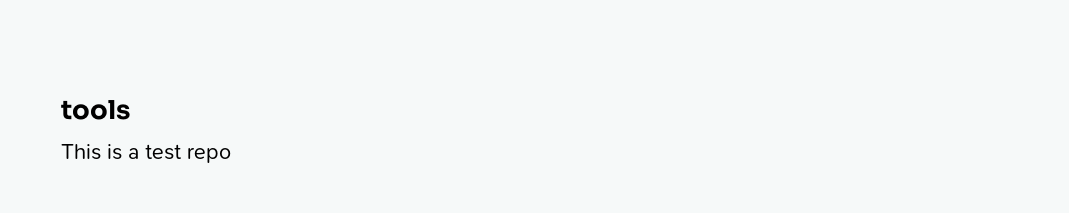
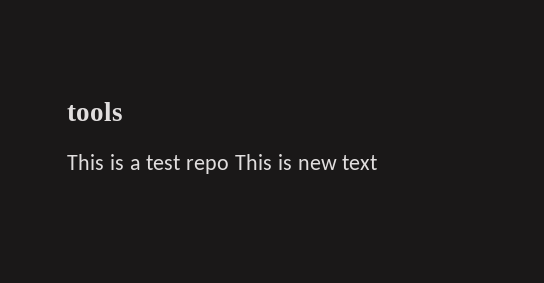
(231, 155) none -> [235,154,378,170] This is new text

